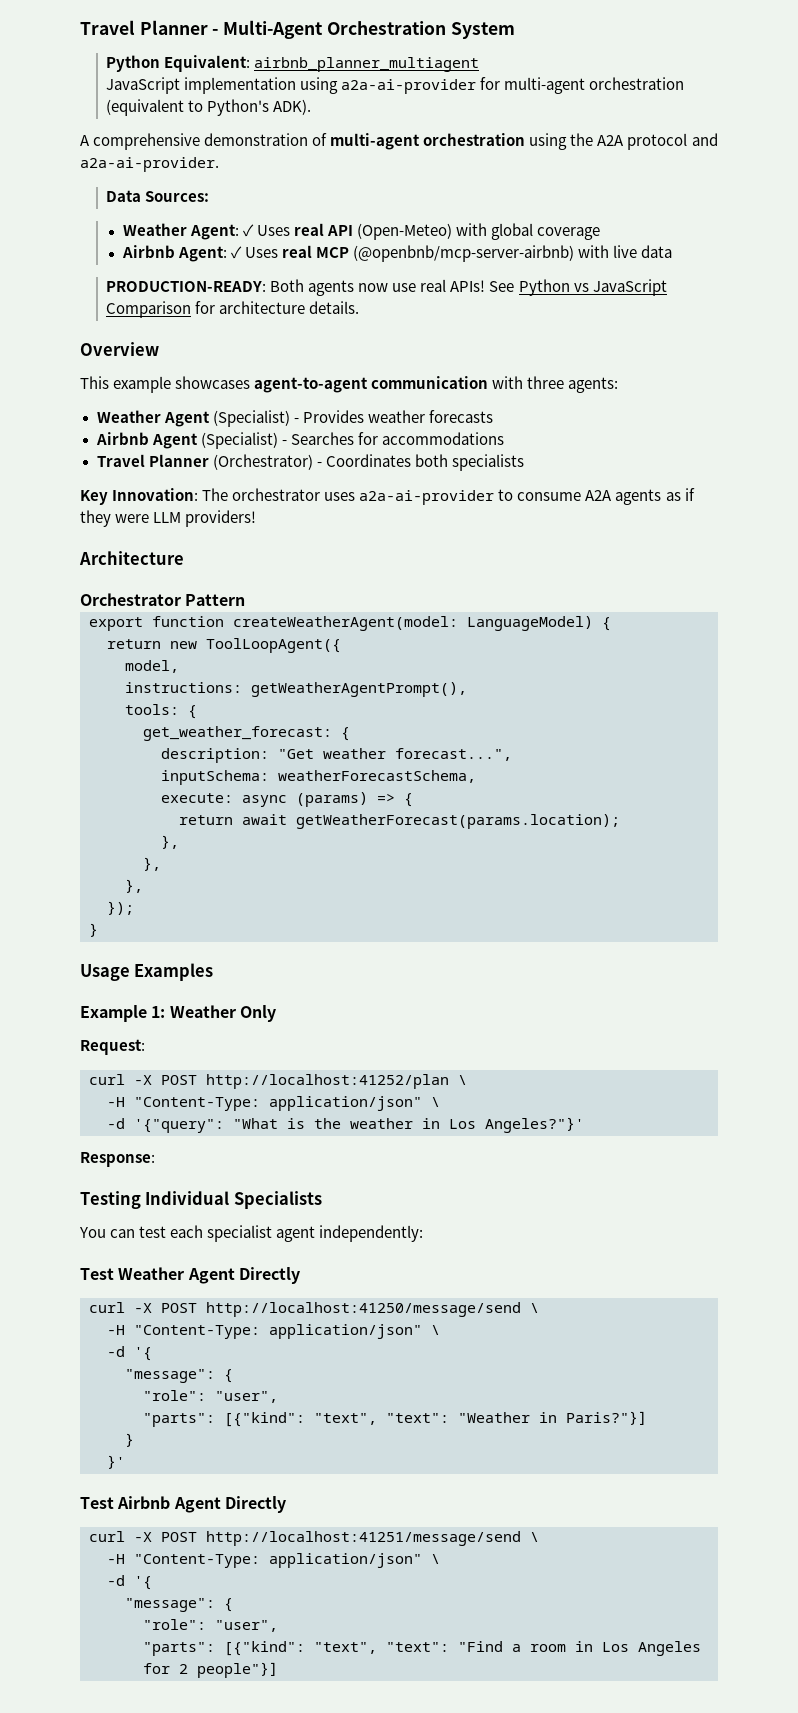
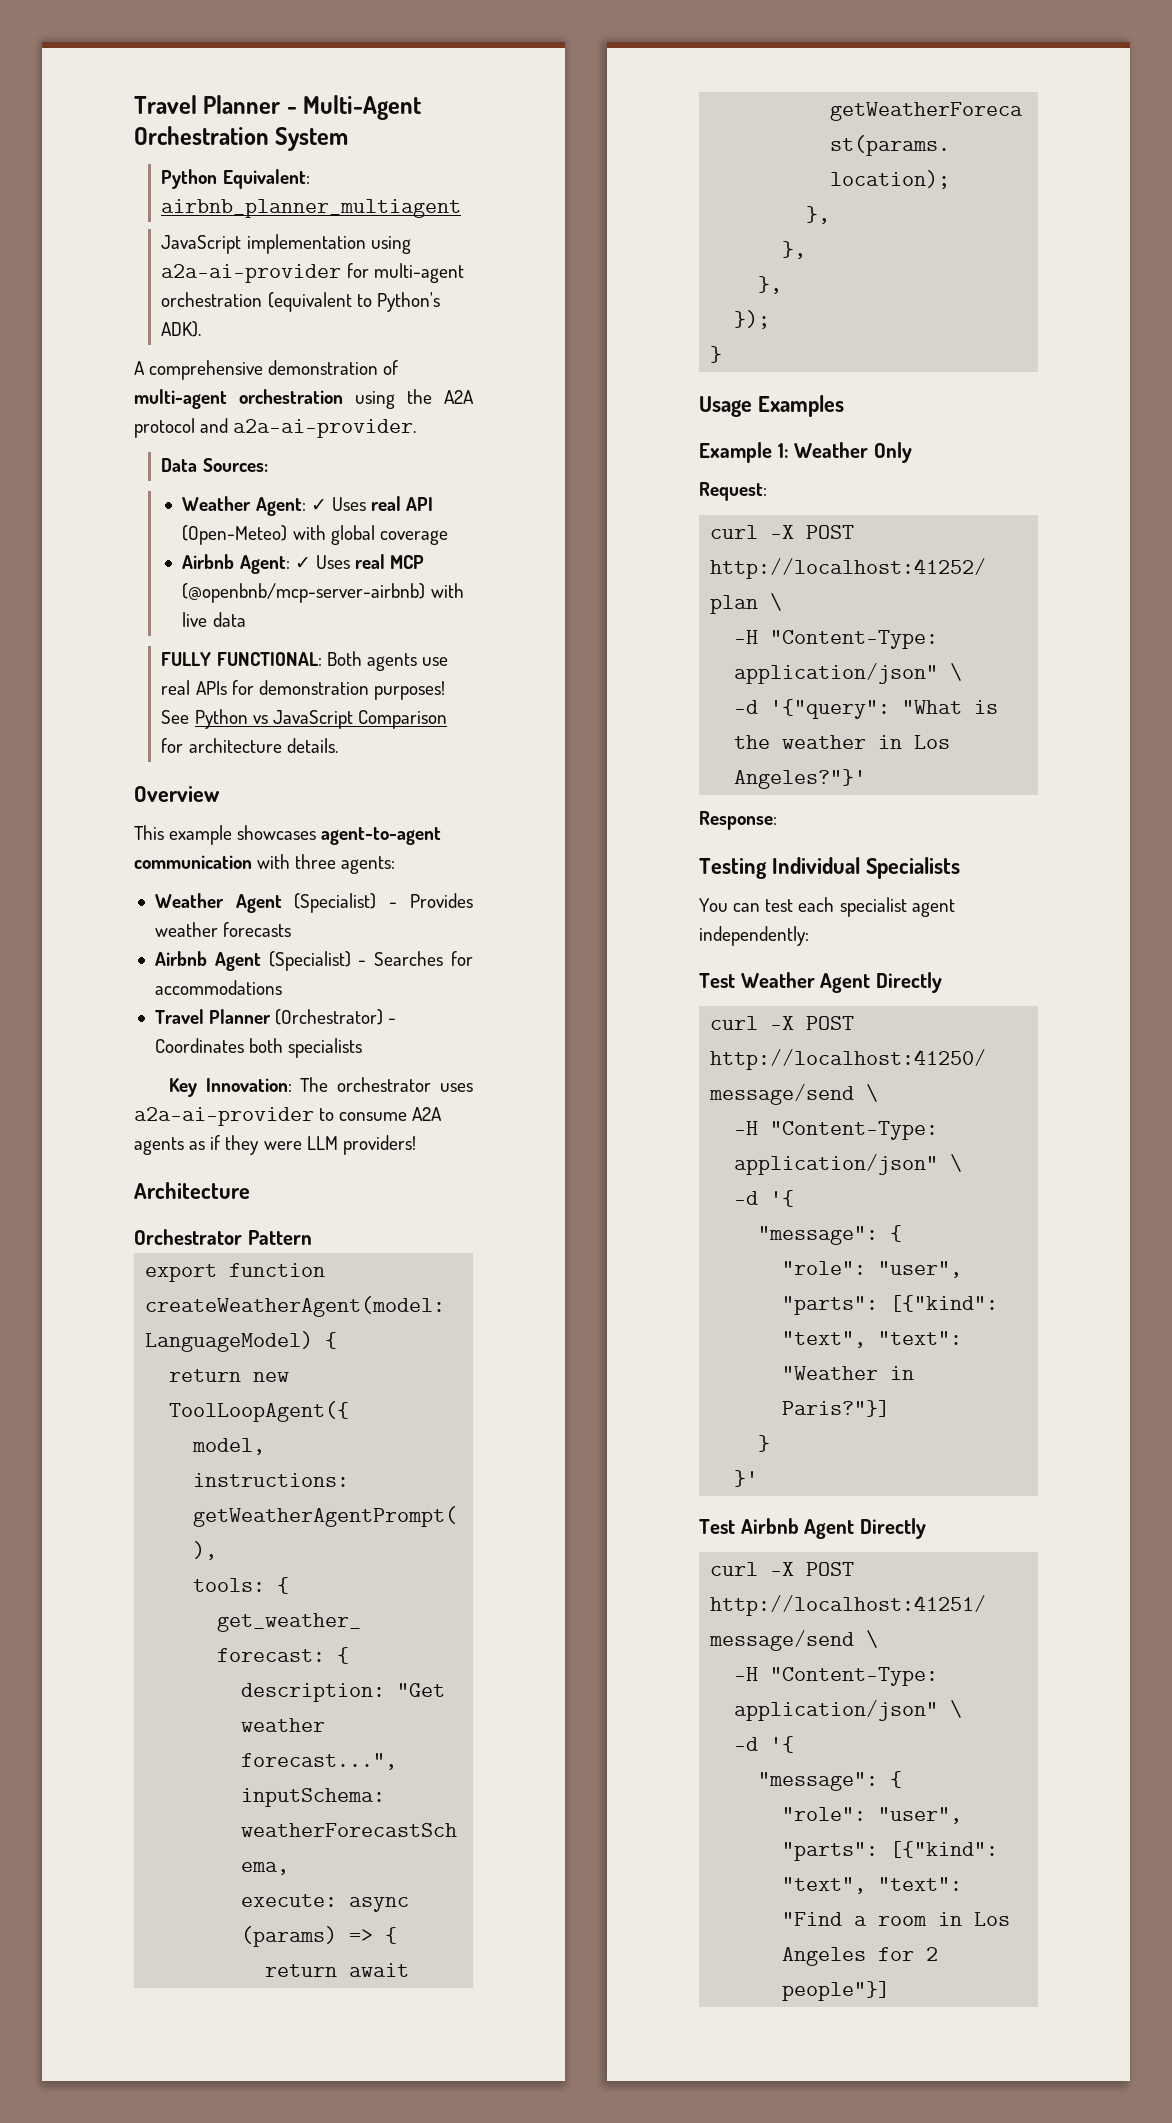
[106,281,267,292] PRODUCTION-READY: -> [161,652,322,666] FULLY FUNCTIONAL:
[358,283,389,292] now -> (417, 662) none
[450,280,486,292] APIs! -> [195,680,446,700] APIs for demonstration purposes!

